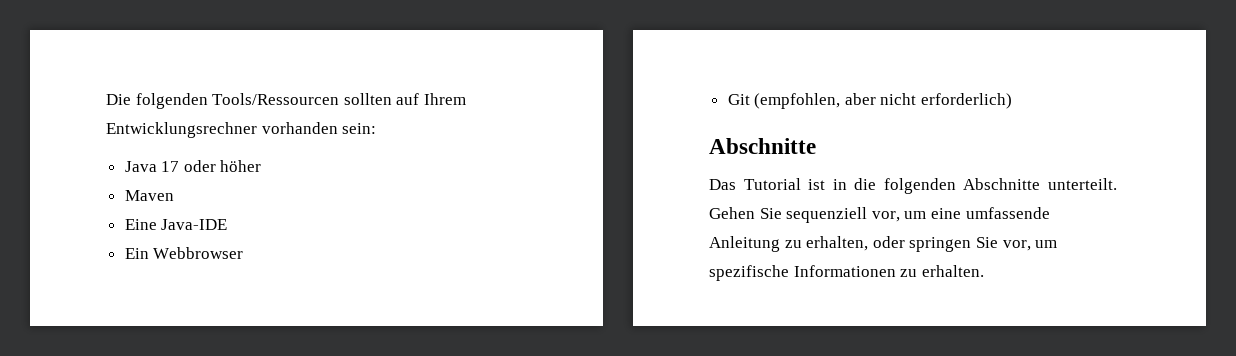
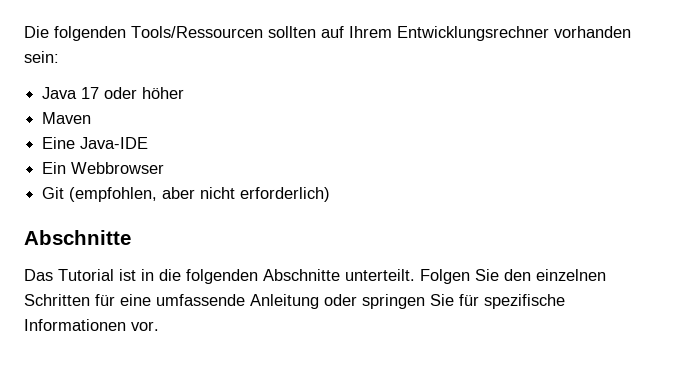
[709,207,927,223] Gehen Sie sequenziell vor, um -> [420,269,606,284] [24,294,115,306] Folgen Sie den einzelnen Schritten für
[784,236,869,251] zu erhalten, -> (319, 301) none
[1002,240,1058,251] [709,265,984,281] vor, um spezifische Informationen zu erhalten. -> [459,294,565,309] [24,319,159,331] für spezifische Informationen vor.

